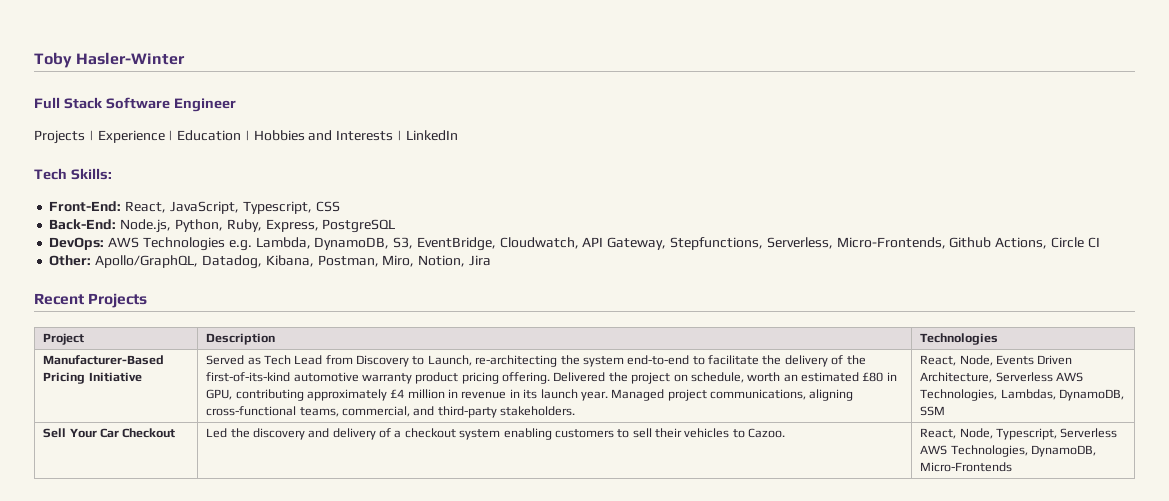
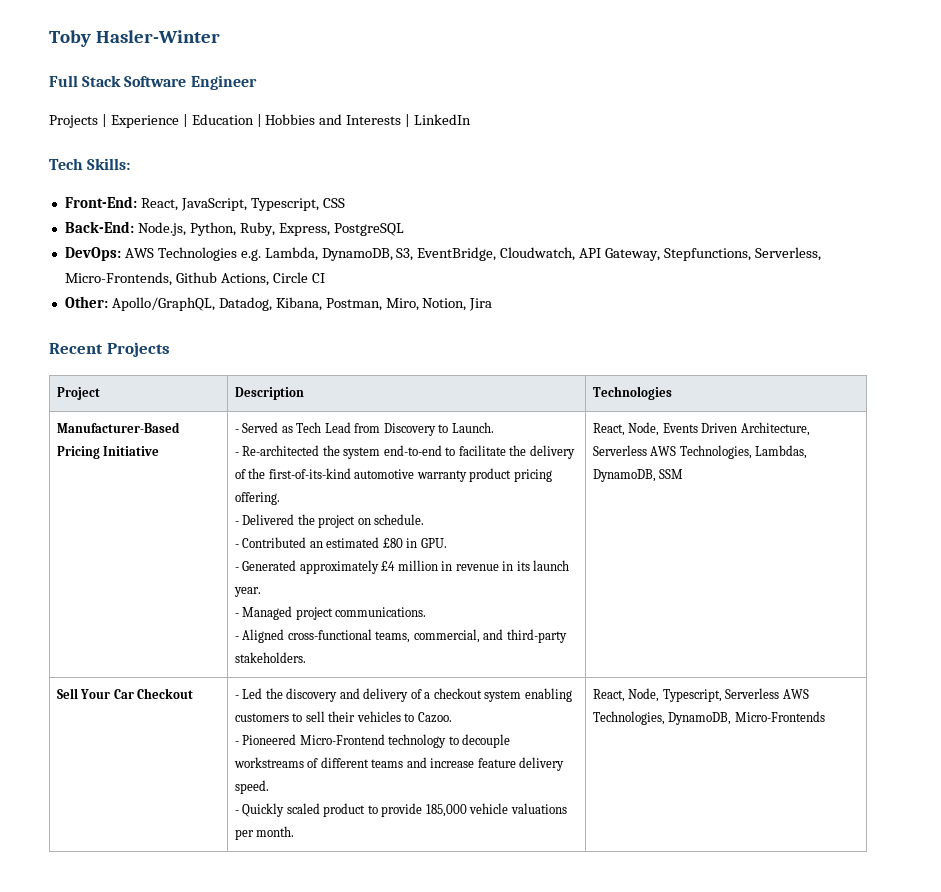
(142, 377) none -> [234,429,239,433] -
[427,355,558,367] Launch, re-architecting -> [451,422,494,433] [234,445,320,456] Launch. // - Re-architected
(551, 378) none -> [234,521,239,525] // -
[690,372,781,383] schedule, worth -> [374,514,425,525] [234,537,307,548] schedule. // - Contributed
[206,389,304,401] GPU, contributing -> [420,538,447,548] [234,560,297,571] GPU. // - Generated
(608, 396) none -> [234,613,239,617] // -
[710,389,854,401] communications, aligning -> [335,607,427,617] [234,629,285,643] communications. // - Aligned
(176, 433) none -> [234,695,239,699] -
(786, 433) none -> [234,734,511,748] [233,757,565,771] [234,780,269,794] [234,803,567,817] [234,826,295,840] // - Pioneered Micro-Frontend technology to decouple workstreams of different teams and increase feature delivery speed. // - Quickly scaled product to provide 185,000 vehicle valuations per month.

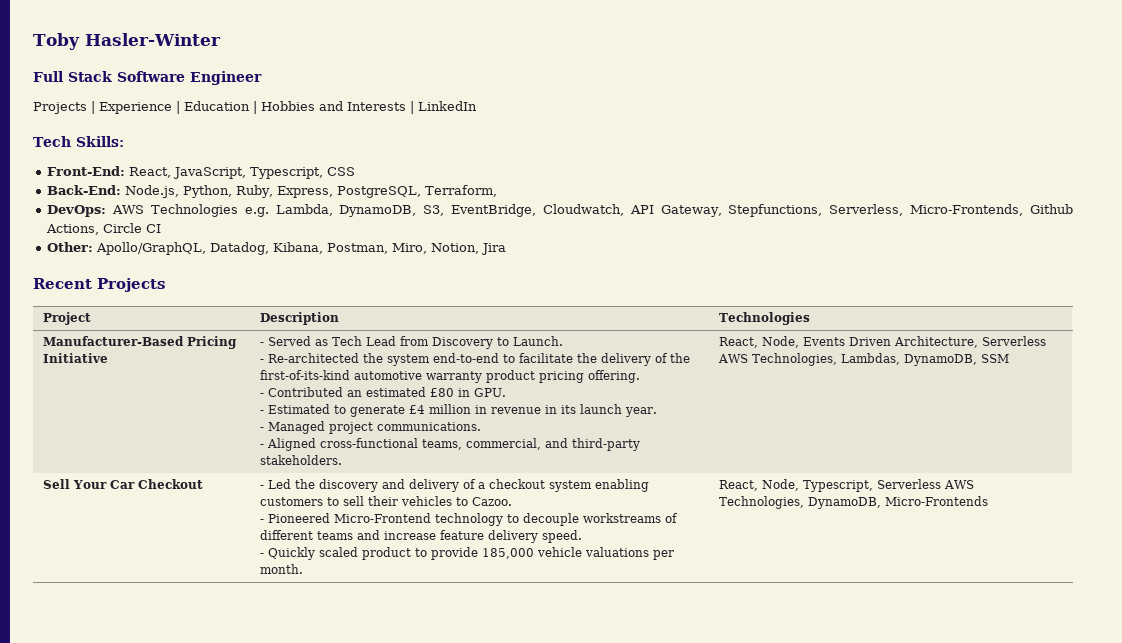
[333,223,404,236] PostgreSQL -> [337,185,498,198] PostgreSQL, Terraform,
[234,514,425,528] // - Delivered the project on schedule. -> (641, 376) none
[242,560,379,574] Generated approximately -> [268,404,406,417] Estimated to generate

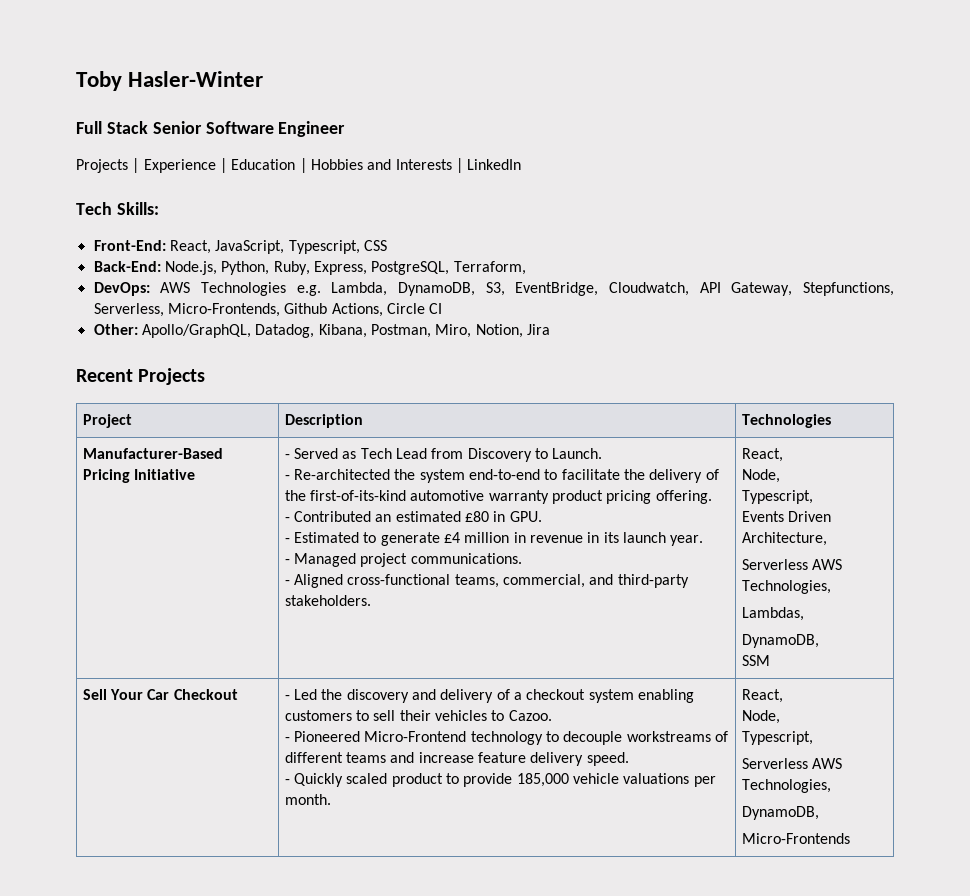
(112, 76) none -> [152,121,202,134] Senior
[762,336,800,348] Node, -> [741,469,780,483] [741,490,813,504] // Node, // Typescript, //
[982,336,1047,346] [718,353,838,366] Serverless AWS Technologies, -> [741,559,843,570] [741,580,831,594] // Serverless AWS Technologies, //
[904,354,978,366] DynamoDB, -> [741,634,819,648] // DynamoDB, //
[762,479,975,492] [719,496,882,509] Node, Typescript, Serverless AWS Technologies, DynamoDB, -> [741,710,780,724] [741,731,813,745] [741,758,843,769] [741,779,831,793] [741,806,819,820] // Node, // Typescript, // Serverless AWS Technologies, // DynamoDB, //

